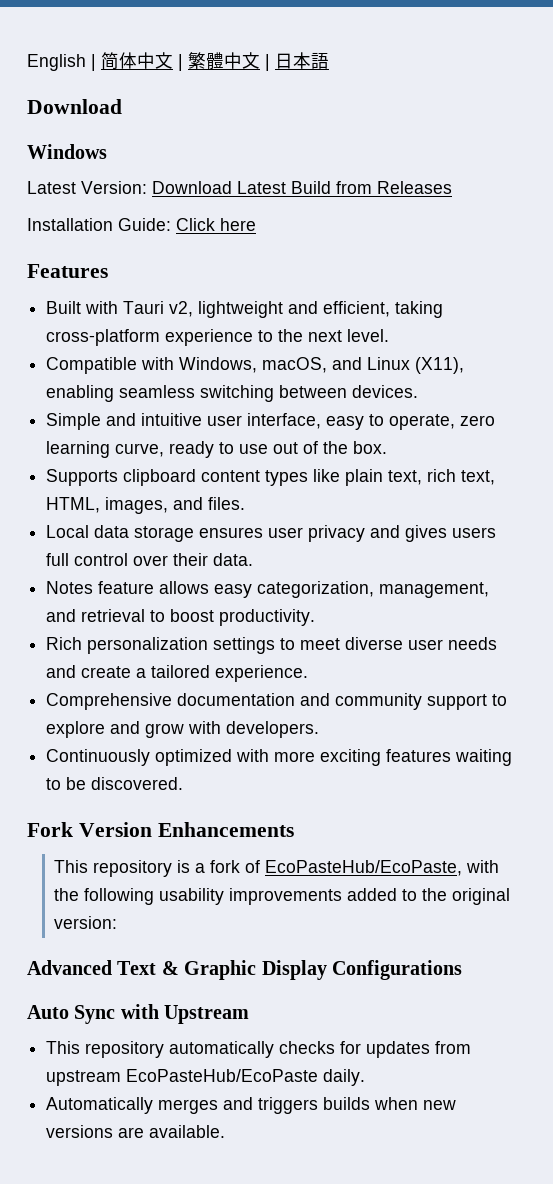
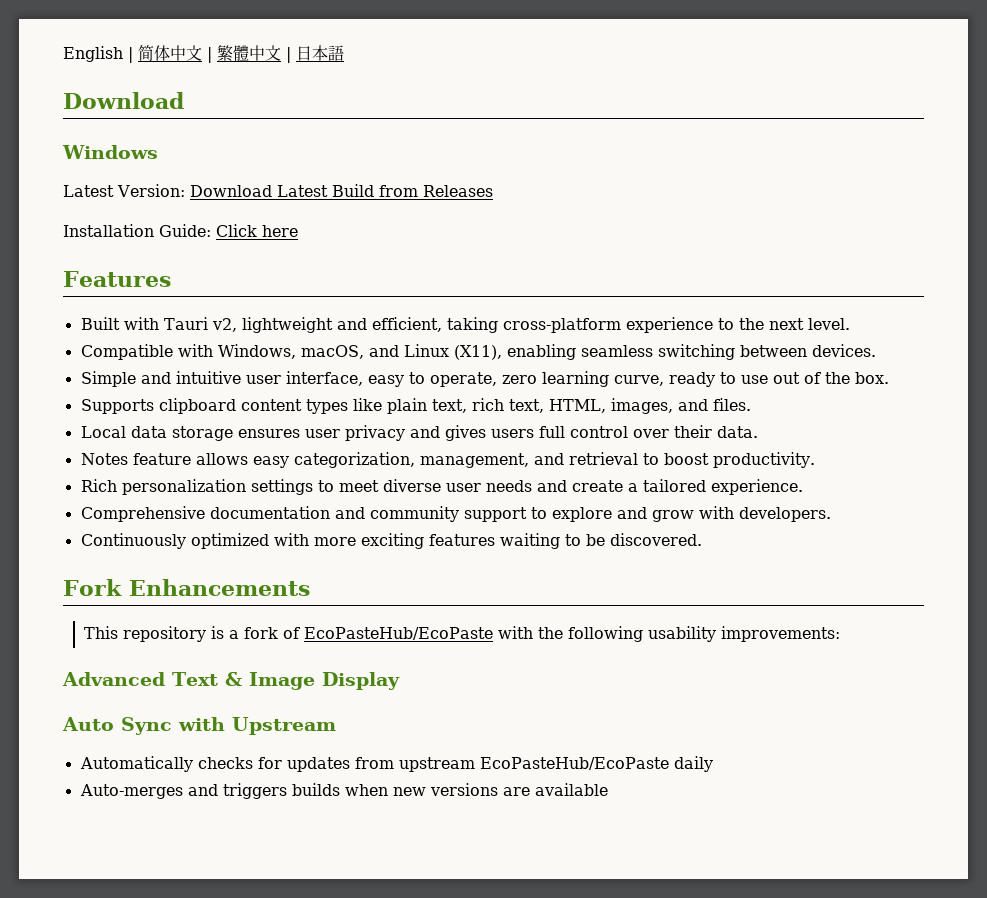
[78,822,152,837] Version -> (122, 587) none
[265,860,463,876] EcoPasteHub/EcoPaste, -> [303,627,493,640] EcoPasteHub/EcoPaste
[229,888,511,905] [54,916,118,929] improvements added to the original version: -> [720,626,840,642] improvements:
[184,960,257,980] Graphic -> [248,672,315,690] Image
[332,960,462,980] Configurations -> (400, 681) none
[46,1041,275,1058] This repository automatically -> [79,756,193,772] Automatically
[323,1069,366,1086] [46,1097,219,1114] daily. // Automatically merges -> [673,756,713,772] [79,784,183,799] daily // Auto-merges
[149,1125,226,1138] available. -> [534,783,608,796] available

